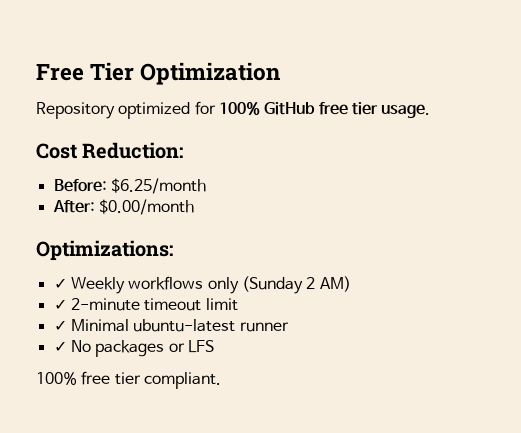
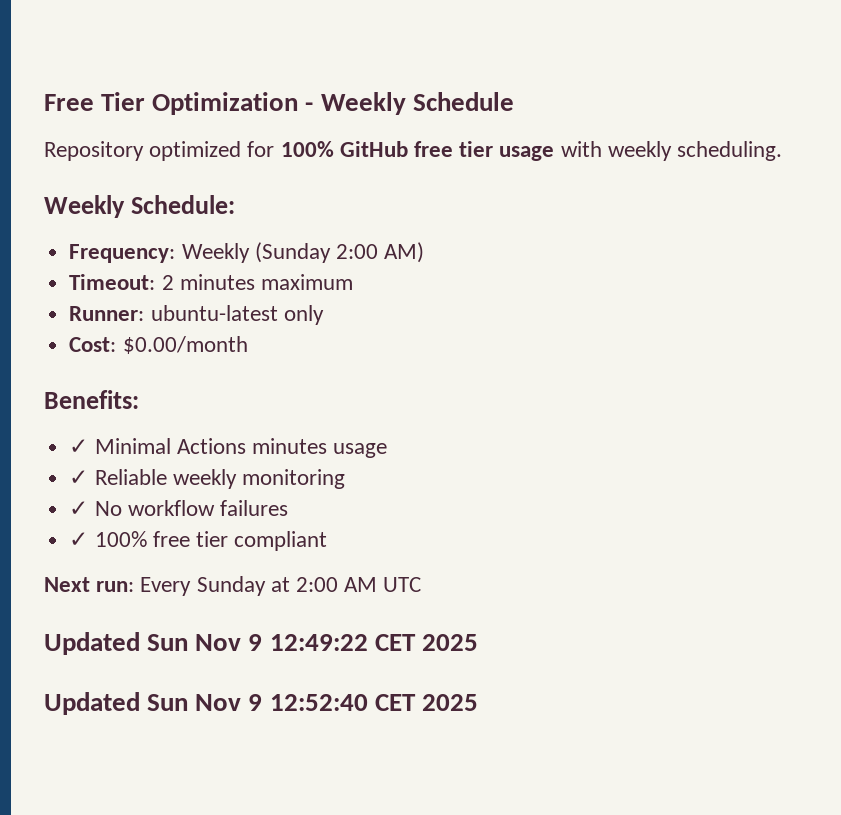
(281, 73) none -> [305,92,514,115] - Weekly Schedule
[381,104,431,118] [36,142,184,159] [53,178,206,194] [52,199,194,215] [36,240,173,261] [53,276,351,294] [53,298,238,311] [53,319,289,332] [53,340,214,357] [36,371,221,389] usage. // Cost Reduction: // Before: $6.25/month // After: $0.00/month // Optimizations: // ✓ Weekly workflows only (Sunday 2 AM) // ✓ 2-minute timeout limit // ✓ Minimal ubuntu-latest runner // ✓ No packages or LFS // 100% free tier compliant. -> [499,141,783,161] [44,195,235,218] [69,242,425,263] [69,274,353,290] [69,305,324,325] [69,336,248,354] [44,390,139,409] [69,438,388,458] [69,469,345,489] [69,500,288,516] [69,531,328,551] [44,576,422,596] [44,632,478,655] [44,692,478,715] usage with weekly scheduling. // Weekly Schedule: // Frequency: Weekly (Sunday 2:00 AM) // Timeout: 2 minutes maximum // Runner: ubuntu-latest only // Cost: $0.00/month // Benefits: // ✓ Minimal Actions minutes usage // ✓ Reliable weekly monitoring // ✓ No workflow failures // ✓ 100% free tier compliant // Next run: Every Sunday at 2:00 AM UTC // Updated Sun Nov 9 12:49:22 CET 2025 // Updated Sun Nov 9 12:52:40 CET 2025

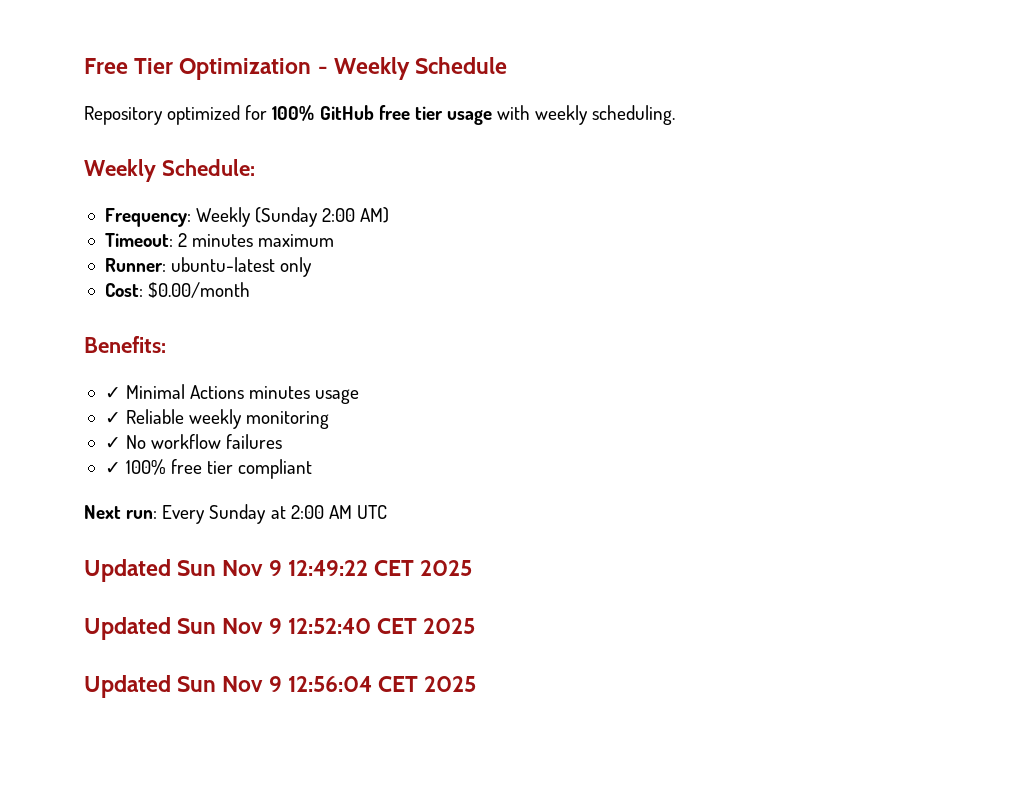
(478, 702) none -> [84,675,477,698] // Updated Sun Nov 9 12:56:04 CET 2025

